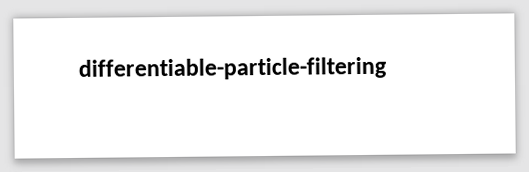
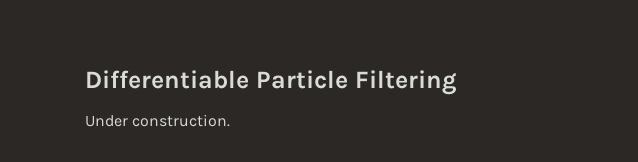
[78,56,387,81] differentiable-particle-filtering -> [85,70,457,95] [85,114,231,127] Differentiable Particle Filtering // Under construction.

